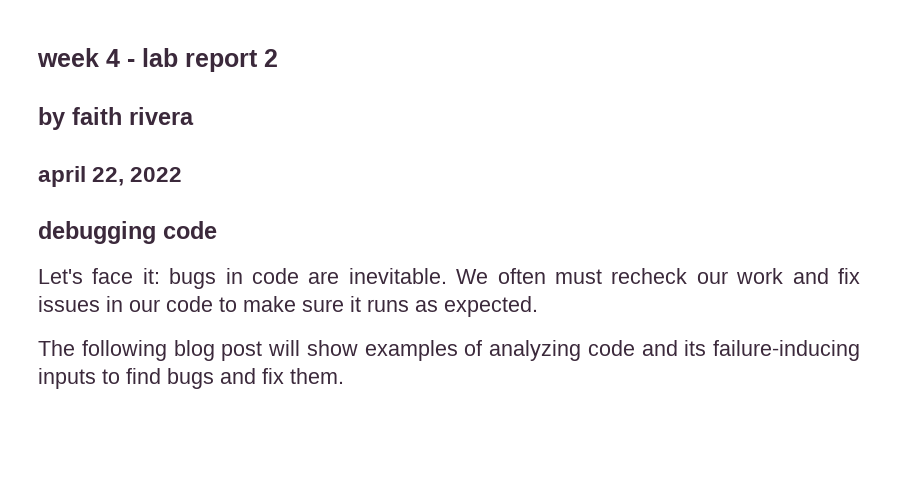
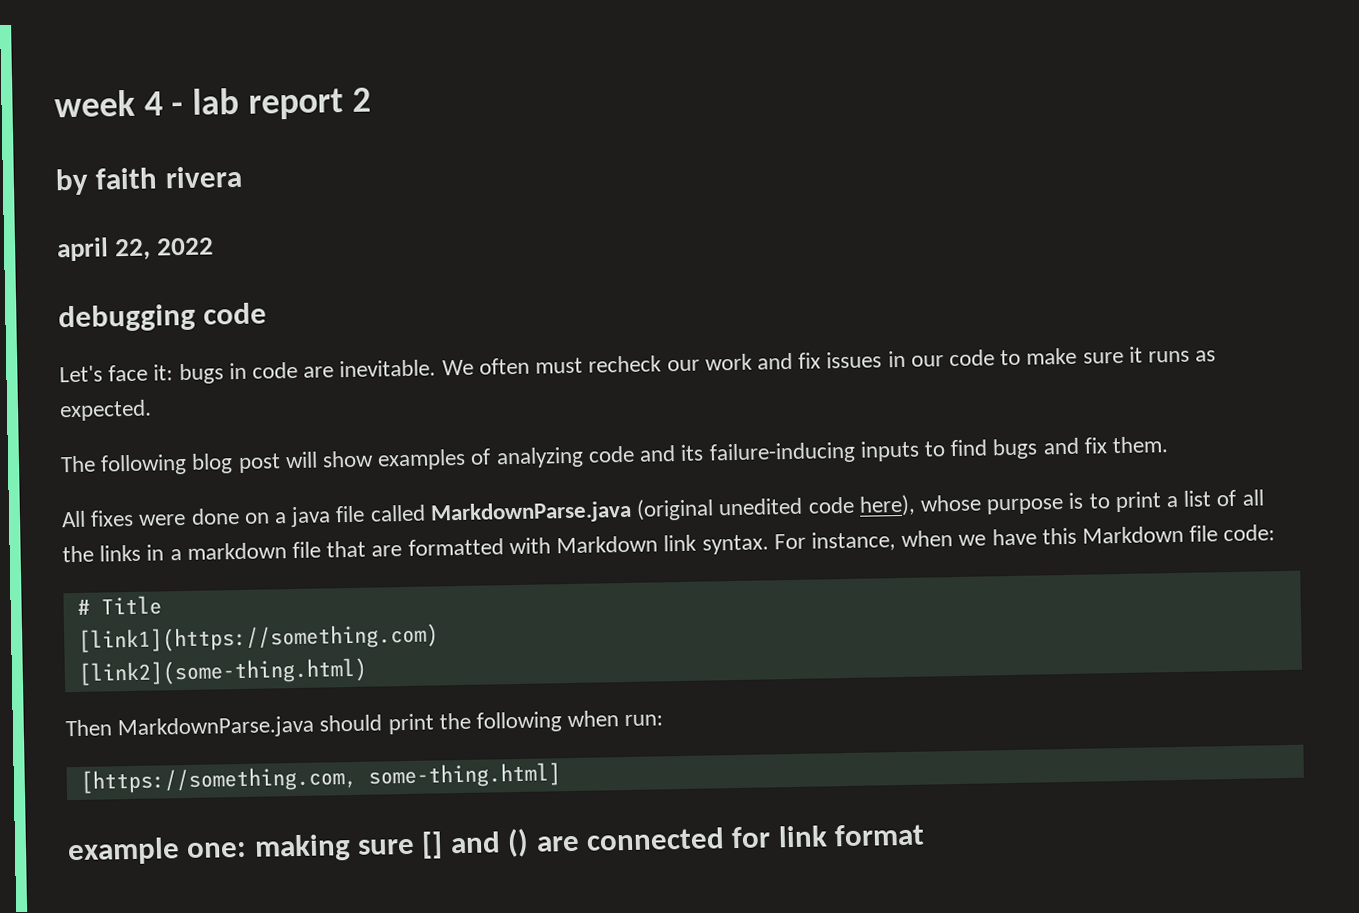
(344, 376) none -> [61,489,1264,528] [62,524,1276,563] [76,595,162,616] [77,623,439,653] [77,657,368,686] [65,710,664,740] [79,762,561,794] [67,823,926,866] // All fixes were done on a java file called MarkdownParse.java (original unedited code here), whose purpose is to print a list of all the links in a markdown file that are formatted with Markdown link syntax. For instance, when we have this Markdown file code: // # Title // [link1](https://something.com) // [link2](some-thing.html) // Then MarkdownParse.java should print the following when run: // [https://something.com, some-thing.html] // example one: making sure [] and () are connected for link format

